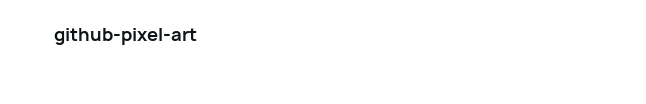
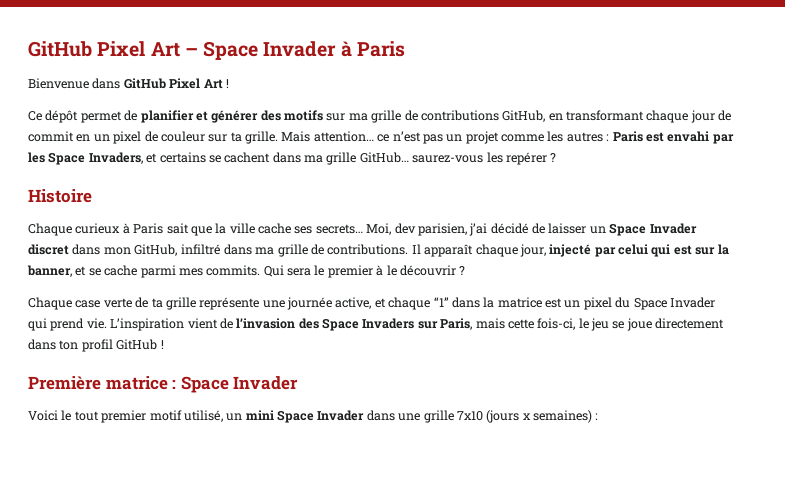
[54,28,197,45] github-pixel-art -> [28,41,405,60] [28,78,229,89] [28,110,732,123] [28,131,734,144] [28,152,557,165] [28,189,92,203] [28,223,697,236] [28,244,729,257] [27,265,466,278] [28,297,715,310] [28,318,725,331] [28,339,164,352] [28,376,299,393] [28,410,599,423] GitHub Pixel Art – Space Invader à Paris // Bienvenue dans GitHub Pixel Art ! // Ce dépôt permet de planifier et générer des motifs sur ma grille de contributions GitHub, en transformant chaque jour de commit en un pixel de couleur sur ta grille. Mais attention… ce n’est pas un projet comme les autres : Paris est envahi par les Space Invaders, et certains se cachent dans ma grille GitHub… saurez-vous les repérer ? // Histoire // Chaque curieux à Paris sait que la ville cache ses secrets… Moi, dev parisien, j’ai décidé de laisser un Space Invader discret dans mon GitHub, infiltré dans ma grille de contributions. Il apparaît chaque jour, injecté par celui qui est sur la banner, et se cache parmi mes commits. Qui sera le premier à le découvrir ? // Chaque case verte de ta grille représente une journée active, et chaque “1” dans la matrice est un pixel du Space Invader qui prend vie. L’inspiration vient de l’invasion des Space Invaders sur Paris, mais cette fois-ci, le jeu se joue directement dans ton profil GitHub ! // Première matrice : Space Invader // Voici le tout premier motif utilisé, un mini Space Invader dans une grille 7x10 (jours x semaines) :

